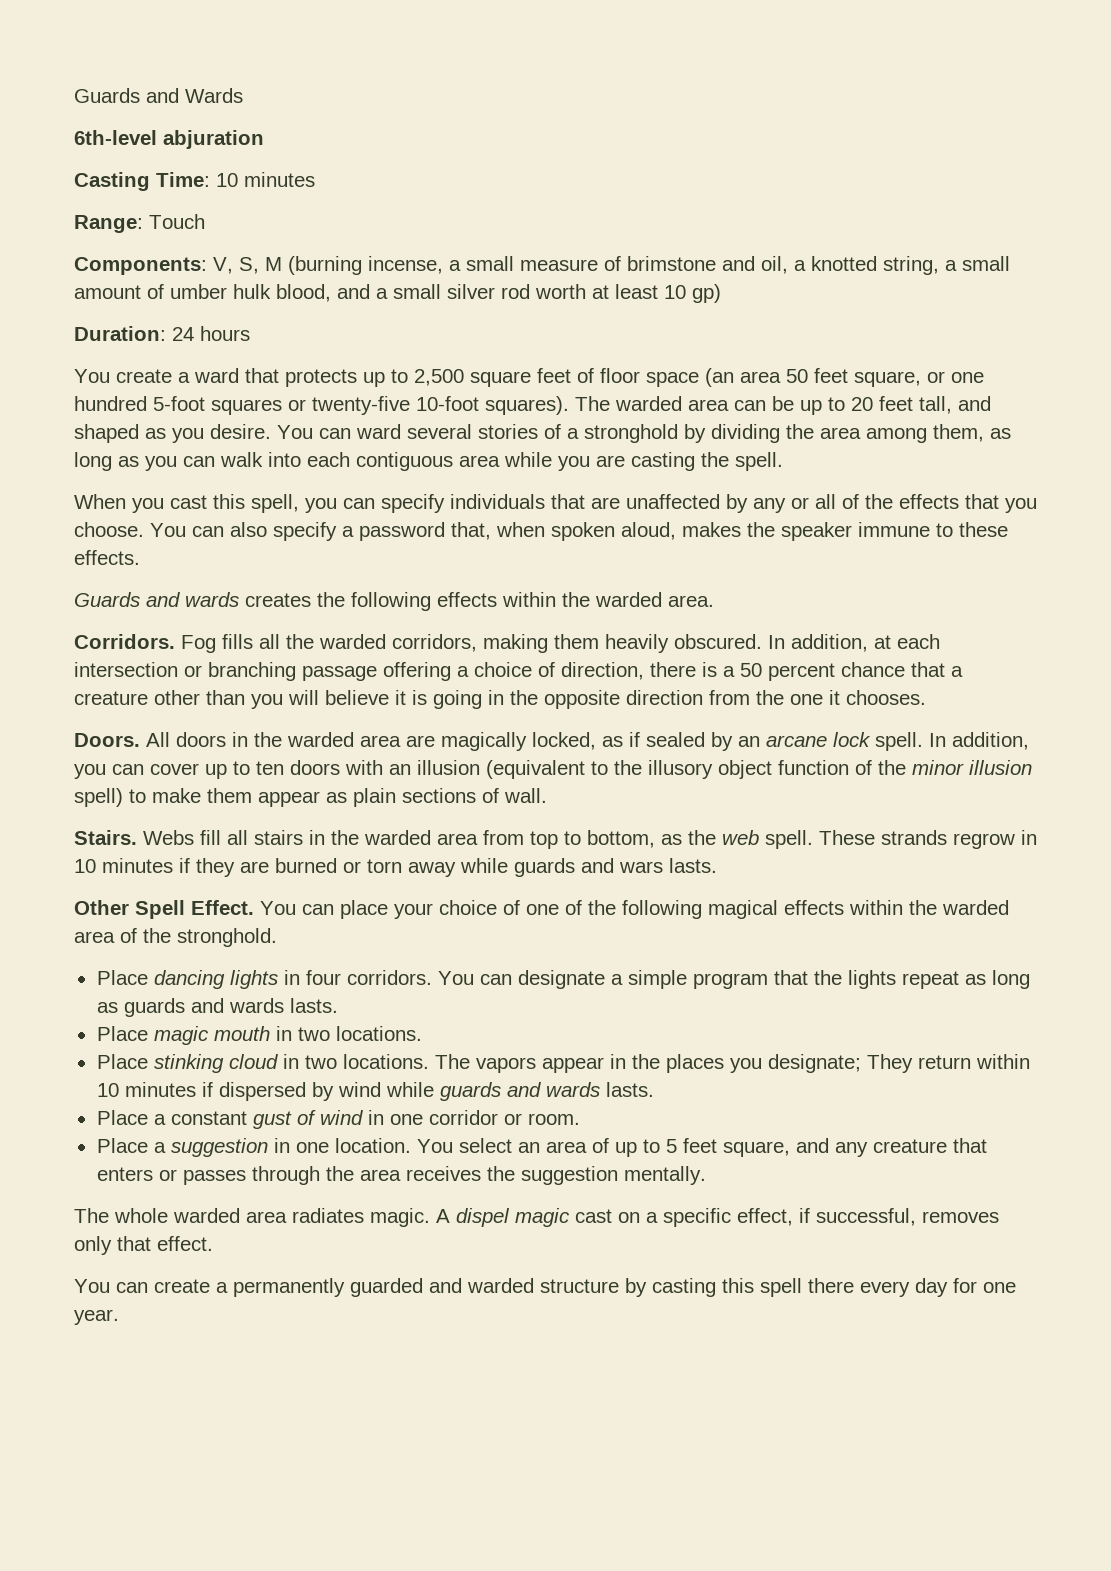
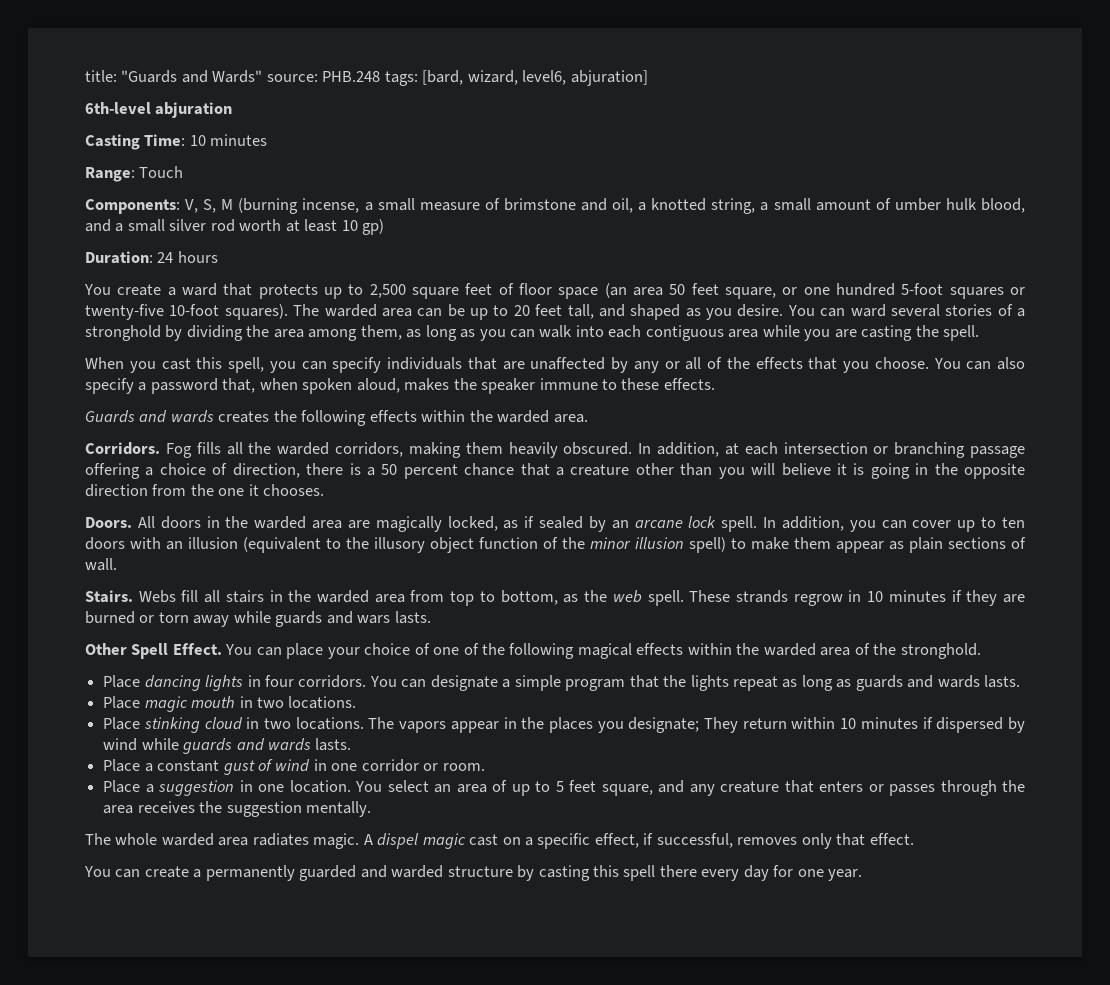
[74,88,243,103] Guards and Wards -> [85,70,648,86] title: "Guards and Wards" source: PHB.248 tags: [bard, wizard, level6, abjuration]

